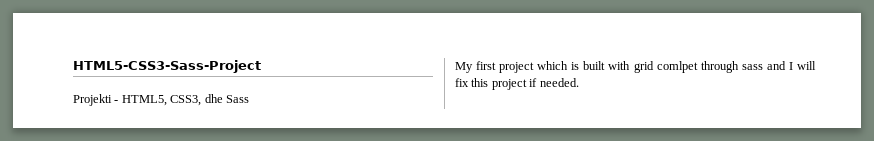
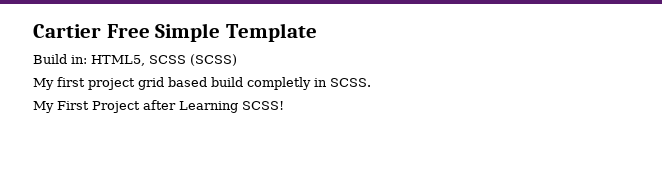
[73,60,261,73] [73,94,249,106] [455,61,816,73] [455,78,579,90] HTML5-CSS3-Sass-Project // Projekti - HTML5, CSS3, dhe Sass // My first project which is built with grid comlpet through sass and I will fix this project if needed. -> [33,23,318,42] [33,54,237,66] [33,77,371,90] [33,100,284,113] Cartier Free Simple Template // Build in: HTML5, SCSS (SCSS) // My first project grid based build completly in SCSS. // My First Project after Learning SCSS!

